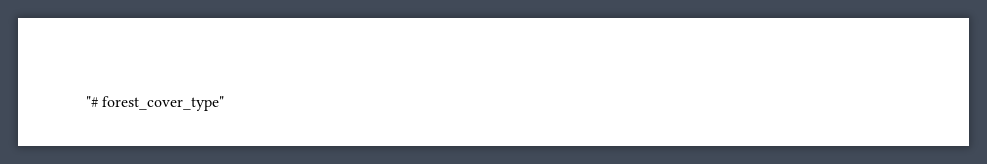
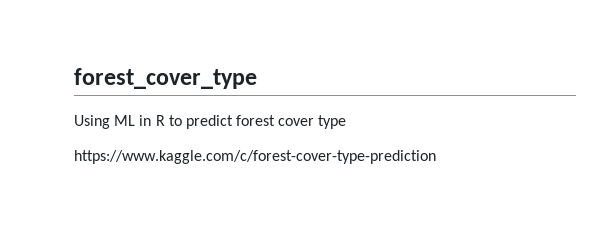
[86,96,225,111] "# forest_cover_type" -> [74,68,257,89] [74,115,347,129] [74,150,436,164] forest_cover_type // Using ML in R to predict forest cover type // https://www.kaggle.com/c/forest-cover-type-prediction

